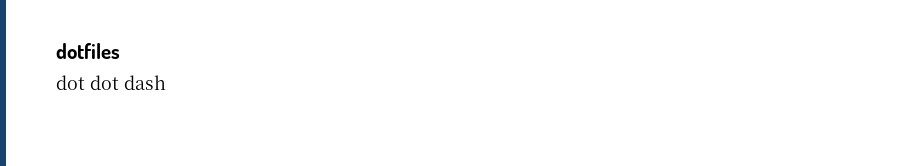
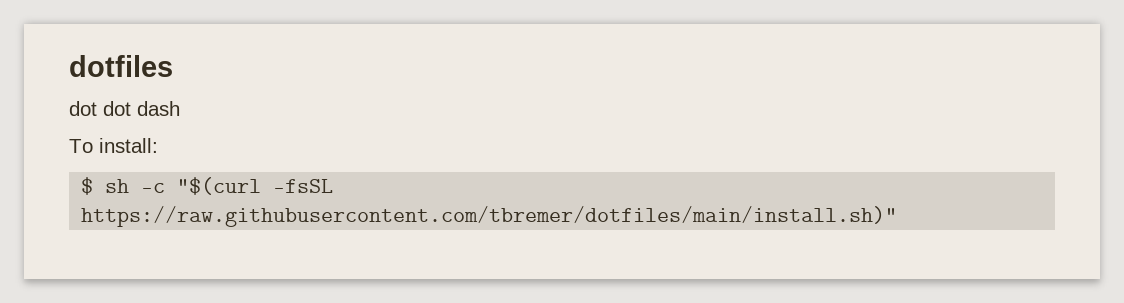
(166, 82) none -> [69,138,158,153] [81,177,334,195] [81,206,898,227] // To install: // $ sh -c "$(curl -fsSL https://raw.githubusercontent.com/tbremer/dotfiles/main/install.sh)"

